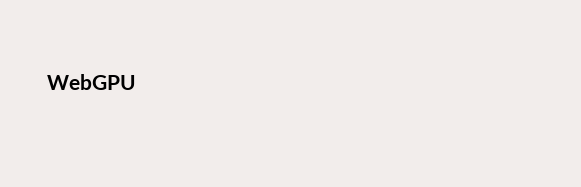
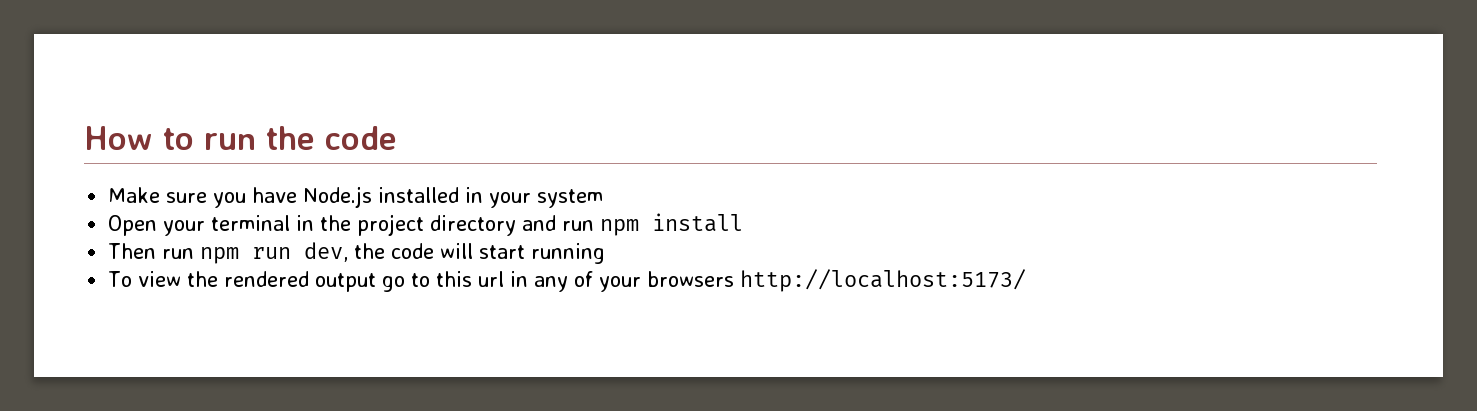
[47,74,136,90] WebGPU -> [84,126,397,150] [108,186,604,208] [108,213,744,236] [108,242,606,264] [108,269,1027,292] How to run the code // Make sure you have Node.js installed in your system // Open your terminal in the project directory and run npm install // Then run npm run dev, the code will start running // To view the rendered output go to this url in any of your browsers http://localhost:5173/

